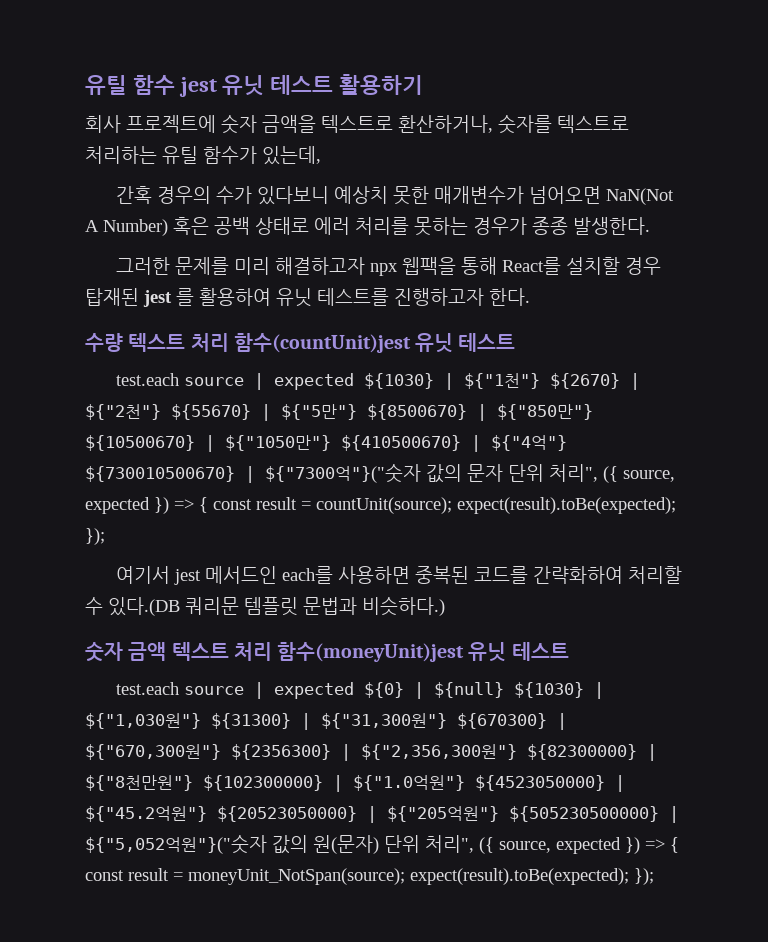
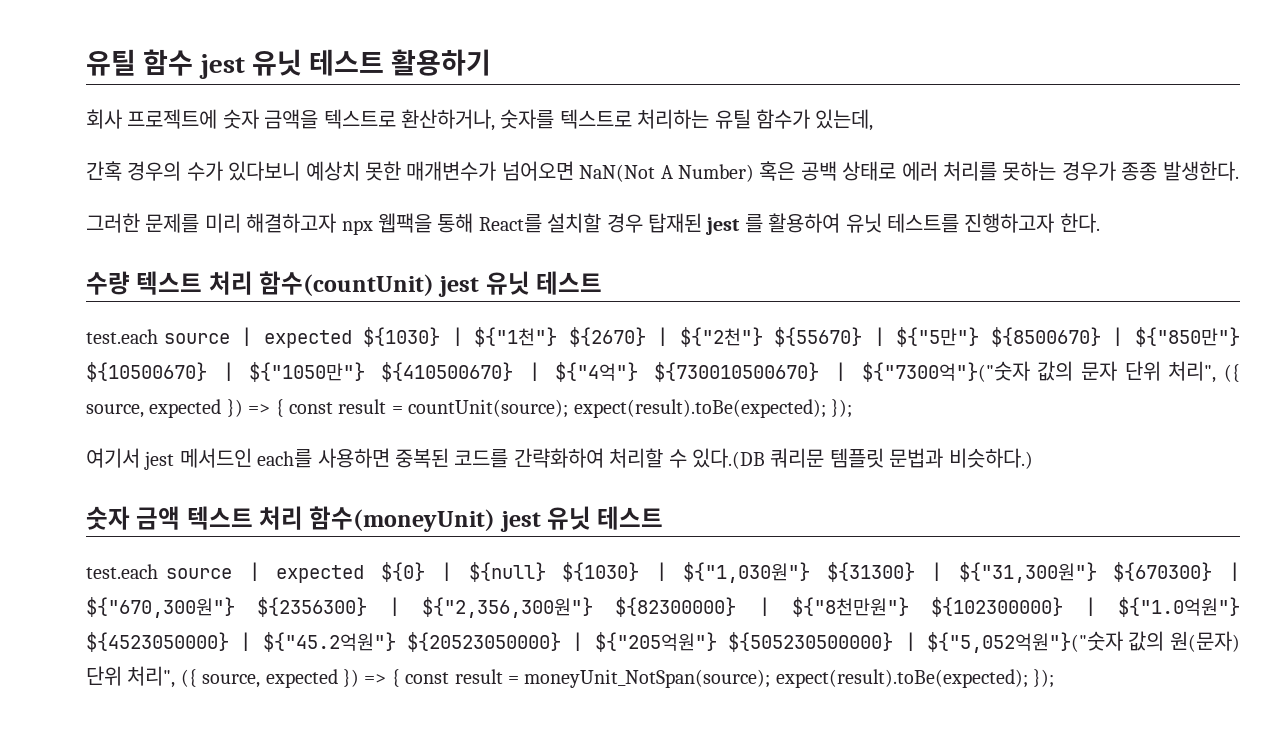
[233,333,411,353] 함수(countUnit)jest -> [259,271,480,297] 함수(countUnit) jest
[277,642,465,662] 함수(moneyUnit)jest -> [309,506,541,532] 함수(moneyUnit) jest

